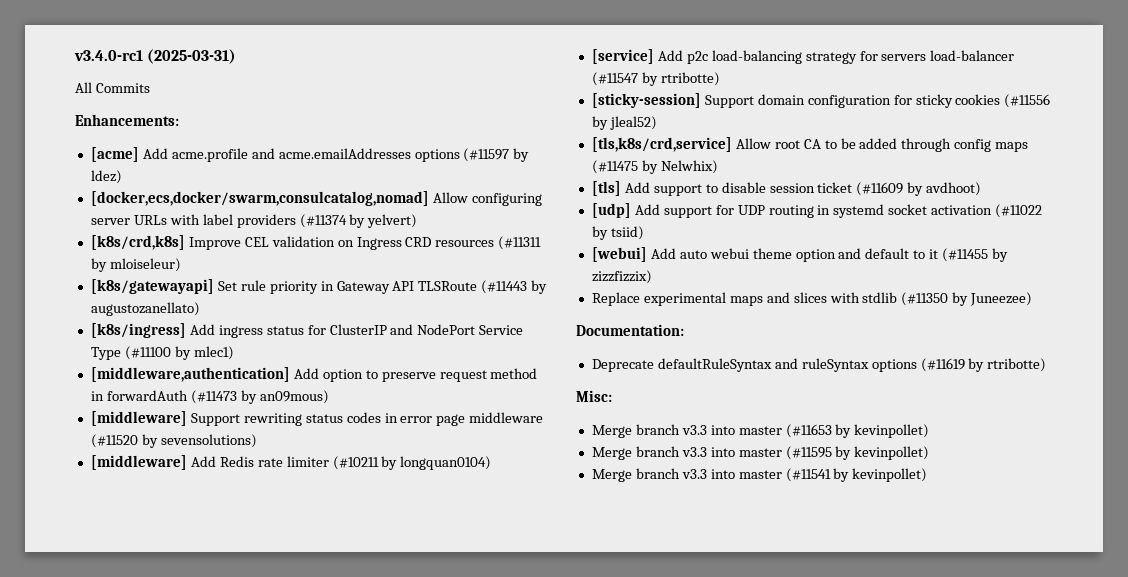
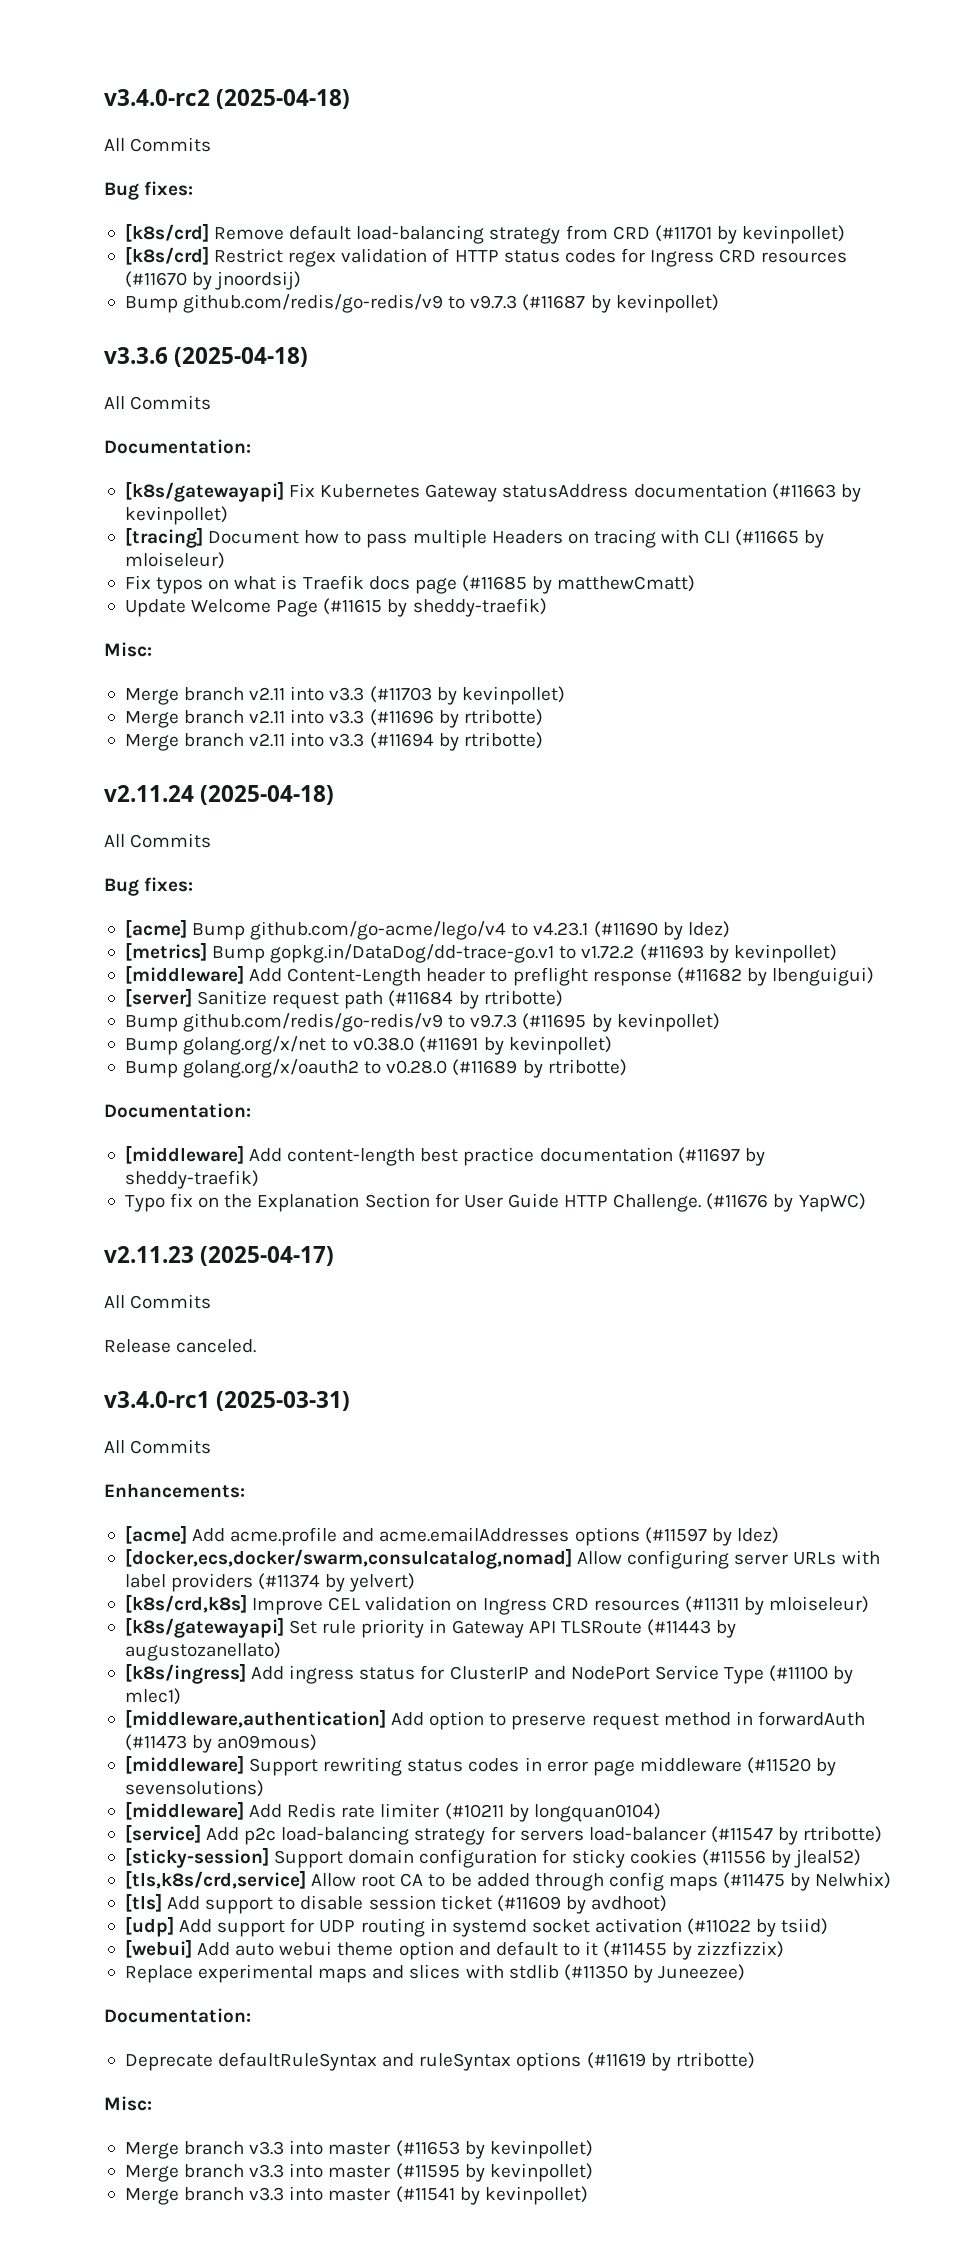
(74, 55) none -> [104,89,351,109] [104,137,212,152] [104,181,194,200] [124,223,846,244] [124,246,848,267] [124,271,302,290] [124,294,719,313] [104,347,309,367] [104,395,212,410] [104,439,251,454] [124,481,861,502] [124,506,228,525] [124,527,825,548] [124,552,225,569] [124,575,696,594] [124,598,547,617] [104,642,152,657] [124,686,565,705] [124,709,543,728] [124,732,543,751] [104,785,335,805] [104,833,212,848] [104,877,194,896] [124,919,730,940] [124,942,837,963] [124,965,875,986] [124,988,563,1009] [124,1013,720,1032] [124,1036,612,1055] [124,1059,627,1078] [104,1103,251,1118] [124,1145,765,1166] [124,1170,259,1189] [124,1193,866,1212] [104,1246,335,1266] [104,1294,212,1309] [104,1339,257,1353] v3.4.0-rc2 (2025-04-18) // All Commits // Bug fixes: // [k8s/crd] Remove default load-balancing strategy from CRD (#11701 by kevinpollet) // [k8s/crd] Restrict regex validation of HTTP status codes for Ingress CRD resources (#11670 by jnoordsij) // Bump github.com/redis/go-redis/v9 to v9.7.3 (#11687 by kevinpollet) // v3.3.6 (2025-04-18) // All Commits // Documentation: // [k8s/gatewayapi] Fix Kubernetes Gateway statusAddress documentation (#11663 by kevinpollet) // [tracing] Document how to pass multiple Headers on tracing with CLI (#11665 by mloiseleur) // Fix typos on what is Traefik docs page (#11685 by matthewCmatt) // Update Welcome Page (#11615 by sheddy-traefik) // Misc: // Merge branch v2.11 into v3.3 (#11703 by kevinpollet) // Merge branch v2.11 into v3.3 (#11696 by rtribotte) // Merge branch v2.11 into v3.3 (#11694 by rtribotte) // v2.11.24 (2025-04-18) // All Commits // Bug fixes: // [acme] Bump github.com/go-acme/lego/v4 to v4.23.1 (#11690 by ldez) // [metrics] Bump gopkg.in/DataDog/dd-trace-go.v1 to v1.72.2 (#11693 by kevinpollet) // [middleware] Add Content-Length header to preflight response (#11682 by lbenguigui) // [server] Sanitize request path (#11684 by rtribotte) // Bump github.com/redis/go-redis/v9 to v9.7.3 (#11695 by kevinpollet) // Bump golang.org/x/net to v0.38.0 (#11691 by kevinpollet) // Bump golang.org/x/oauth2 to v0.28.0 (#11689 by rtribotte) // Documentation: // [middleware] Add content-length best practice documentation (#11697 by sheddy-traefik) // Typo fix on the Explanation Section for User Guide HTTP Challenge. (#11676 by YapWC) // v2.11.23 (2025-04-17) // All Commits // Release canceled. //

